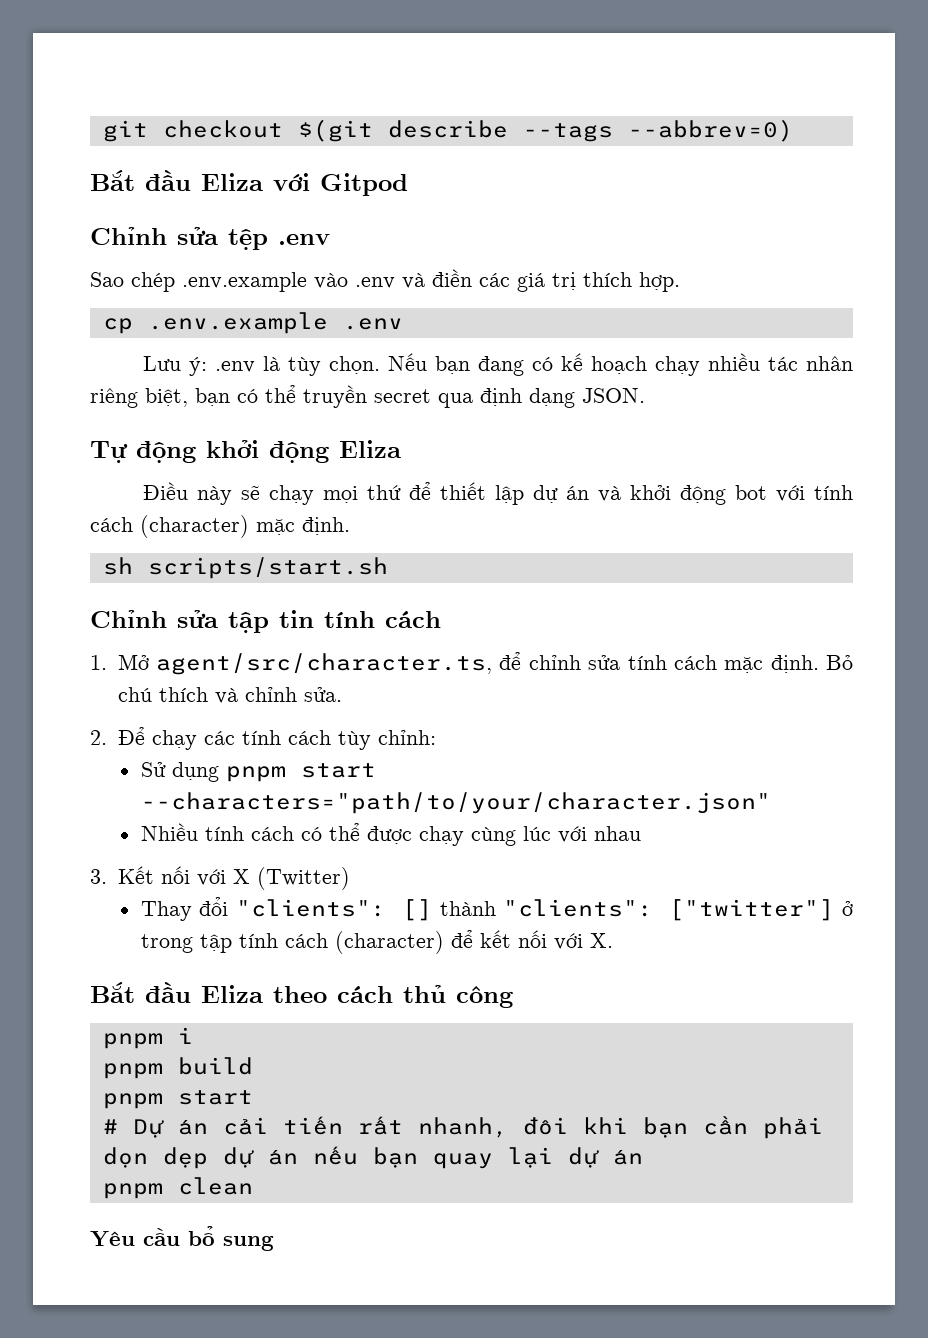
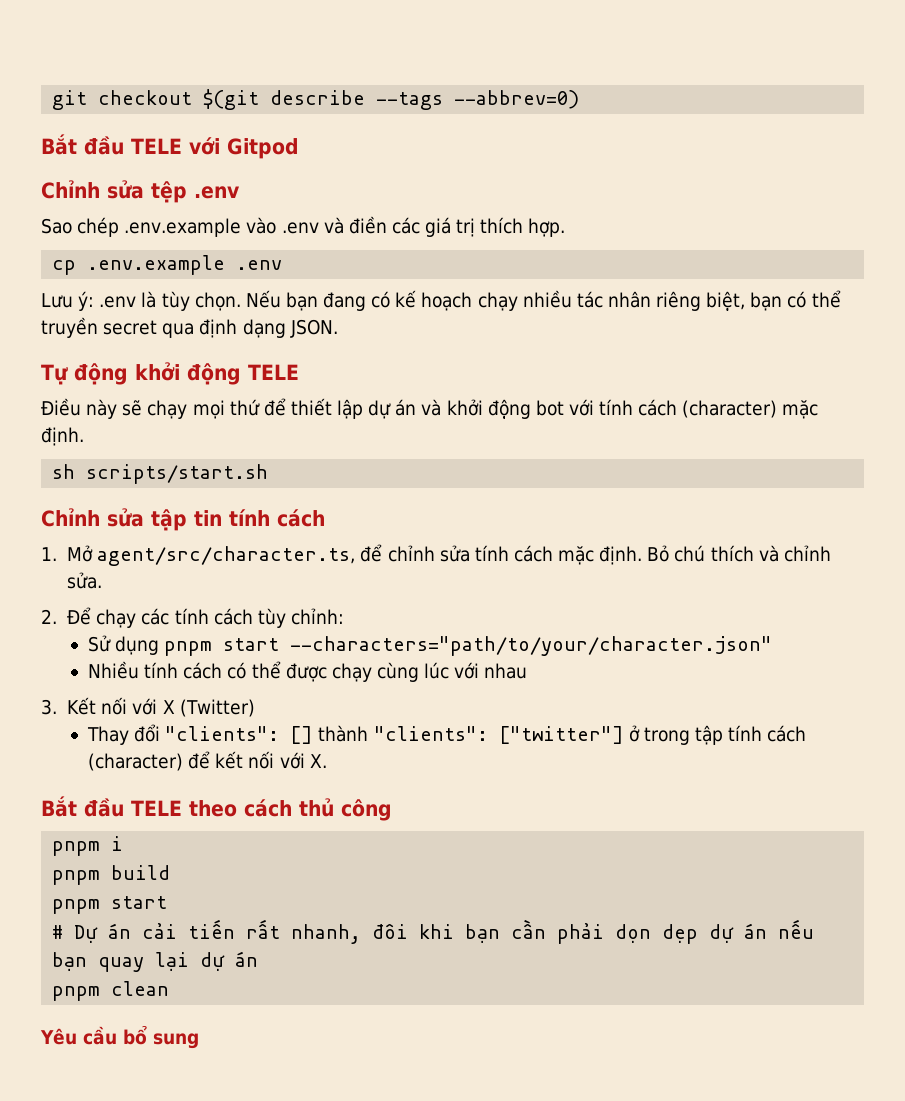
[201,173,263,191] Eliza -> [131,138,182,154] TELE
[339,440,401,458] Eliza -> [248,364,299,380] TELE
[201,985,263,1003] Eliza -> [131,800,182,816] TELE

